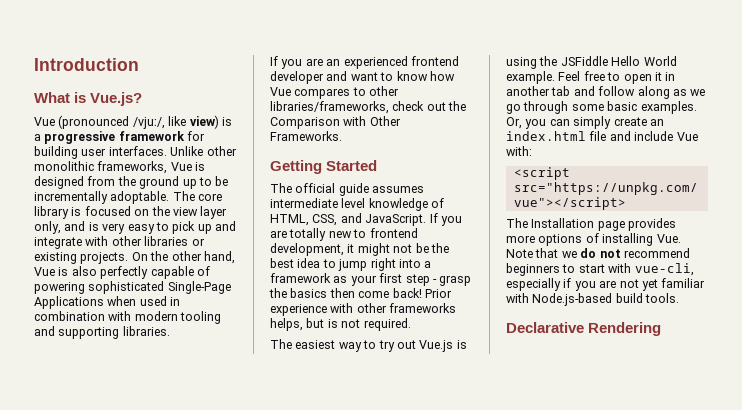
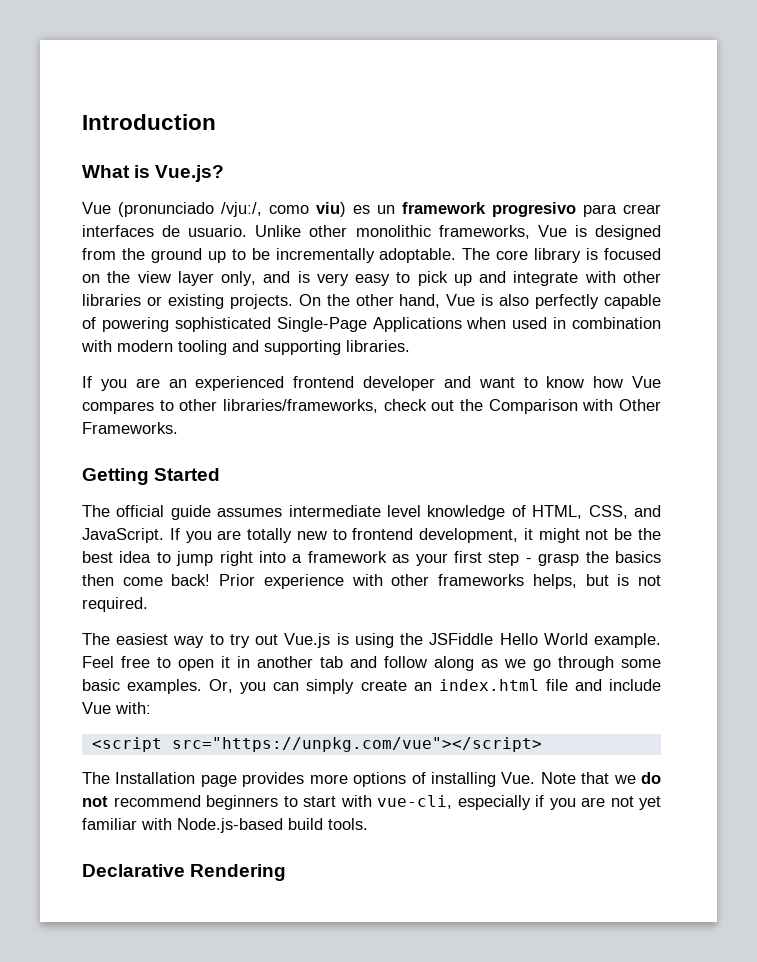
[58,115,232,129] [34,131,206,144] [34,146,167,159] (pronounced /vjuː/, like view) is a progressive framework for building user interfaces. -> [118,202,661,217] [82,225,248,237] (pronunciado /vjuː/, como viu) es un framework progresivo para crear interfaces de usuario.

